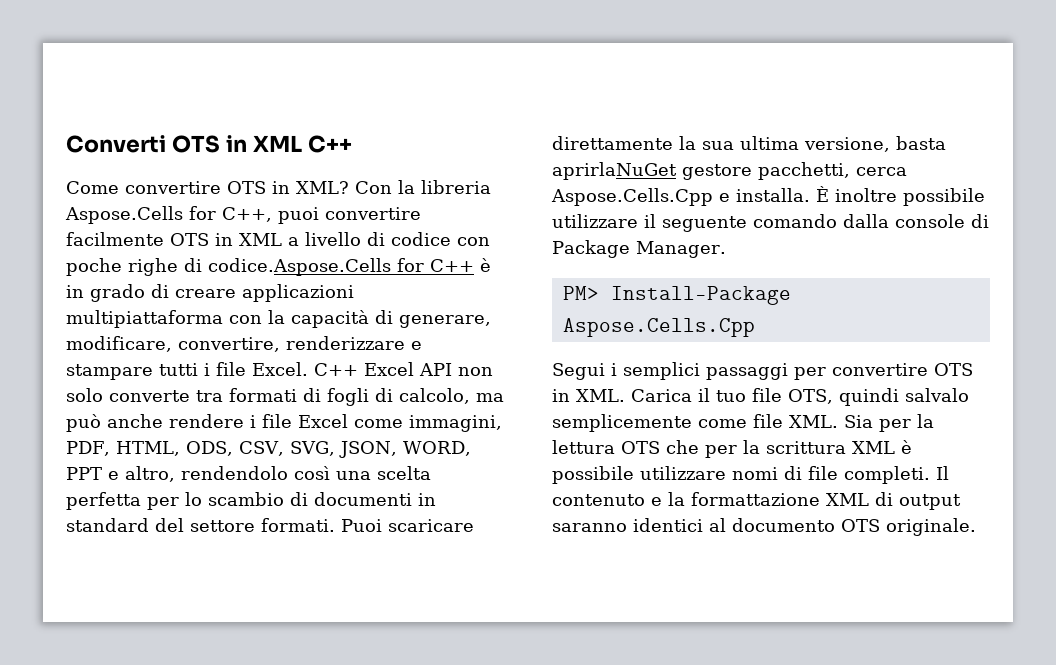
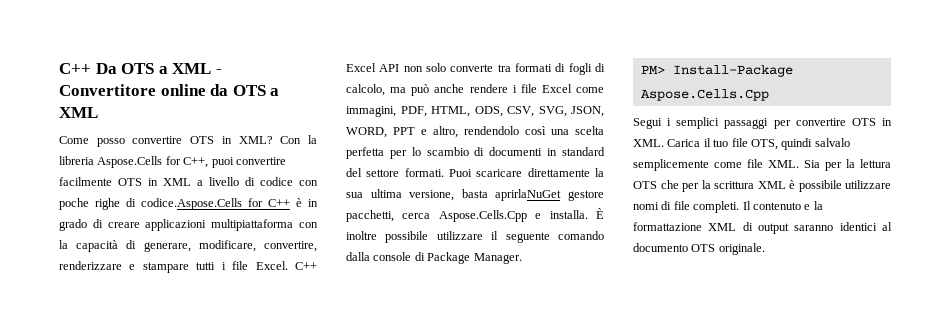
[66,135,352,153] Converti OTS in XML C++ -> [59,63,222,74] [59,84,280,96] [59,107,98,118] C++ Da OTS a XML - Convertitore online da OTS a XML
(119, 187) none -> [96,138,125,147] posso

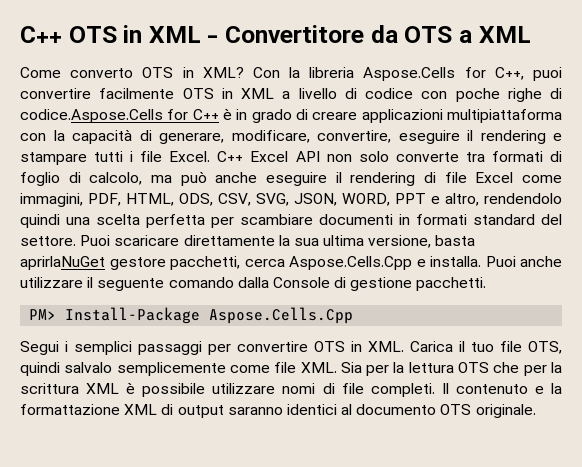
[59,63,168,74] C++ Da OTS a -> [20,25,143,43] C++ OTS in
[160,84,206,96] online -> (365, 34) none
[96,136,183,147] posso convertire -> [70,68,134,78] converto
[59,261,122,270] renderizzare -> [398,130,546,144] eseguire il rendering
[568,63,592,75] fogli -> [20,172,60,186] foglio
[469,84,517,93] rendere i -> [266,172,437,186] eseguire il rendering di
[525,126,546,135] così -> [20,214,60,228] quindi
[411,147,485,156] lo scambio di -> [240,214,313,225] scambiare
(558, 152) none -> [416,214,467,225] formati
[366,168,444,177] settore formati. -> [20,236,76,246] settore.
[596,208,604,219] [346,231,429,243] È inoltre possibile -> [485,256,562,267] Puoi anche
[373,252,522,264] console di Package Manager. -> [272,277,487,291] Console di gestione pacchetti.

